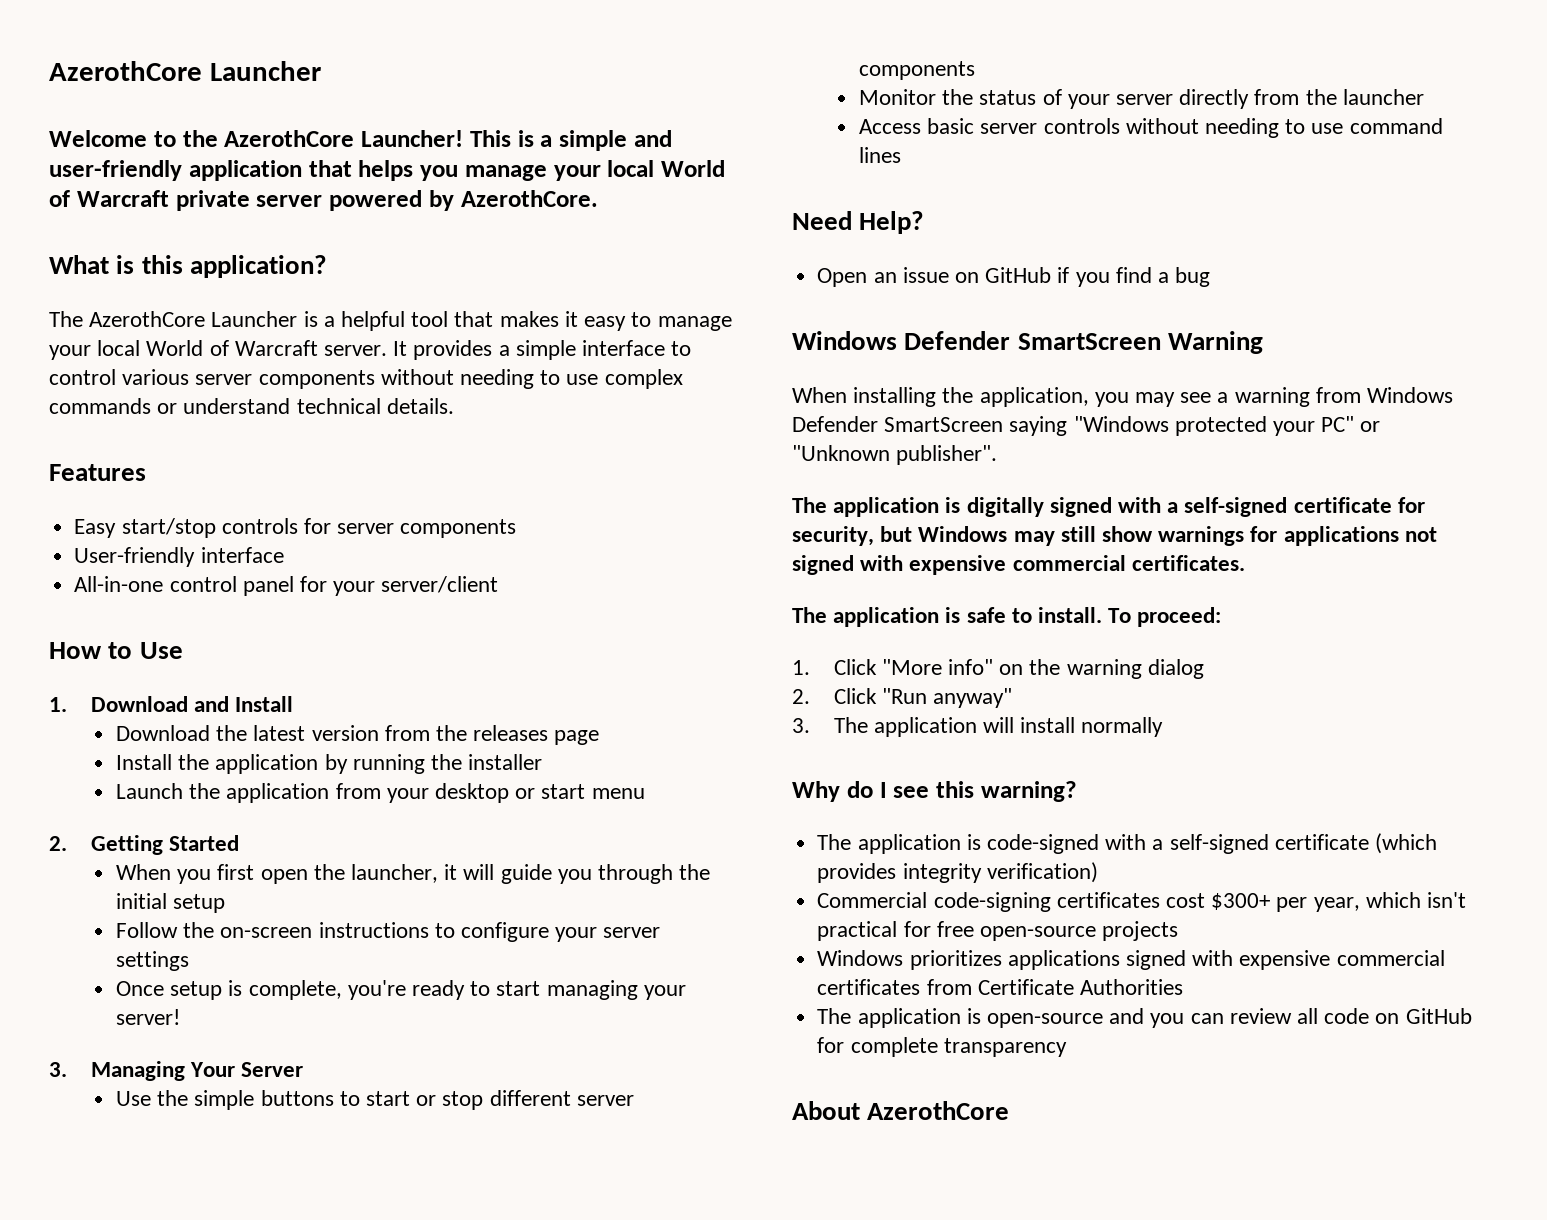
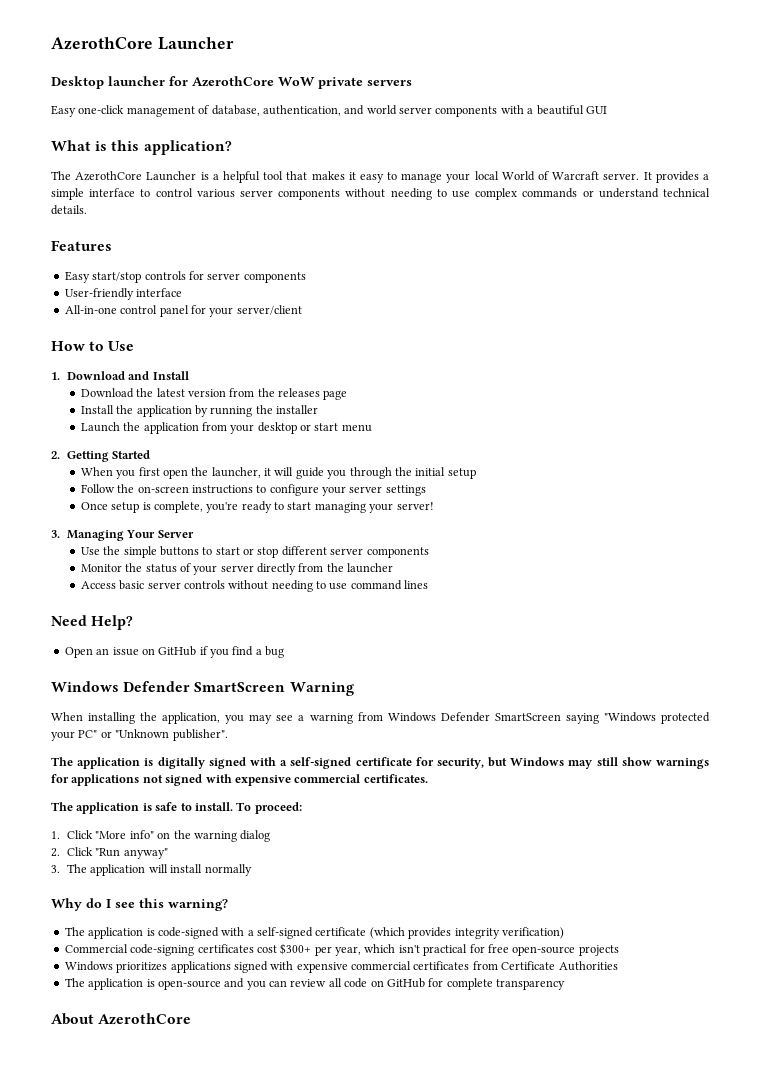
[49,130,672,151] [49,160,725,181] [49,190,598,211] Welcome to the AzerothCore Launcher! This is a simple and user-friendly application that helps you manage your local World of Warcraft private server powered by AzerothCore. -> [51,76,412,89] [51,105,607,117] Desktop launcher for AzerothCore WoW private servers // Easy one-click management of database, authentication, and world server components with a beautiful GUI

